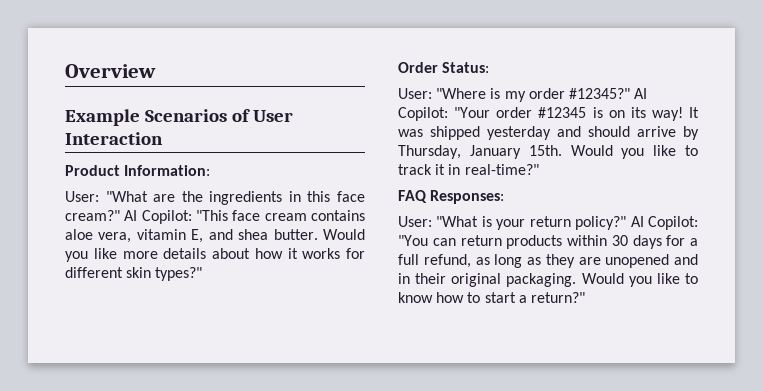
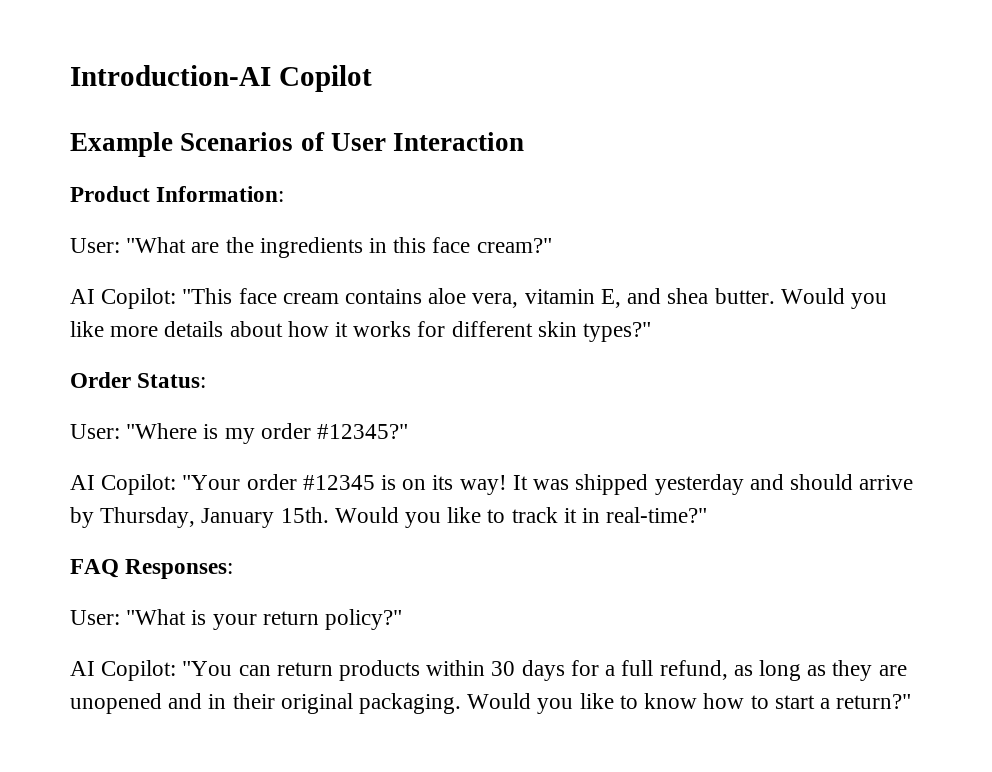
[65,64,156,78] Overview -> [70,65,372,92] Introduction-AI Copilot
(120, 215) none -> (552, 245) //
(630, 93) none -> (409, 431) //
(627, 223) none -> (403, 619) //

